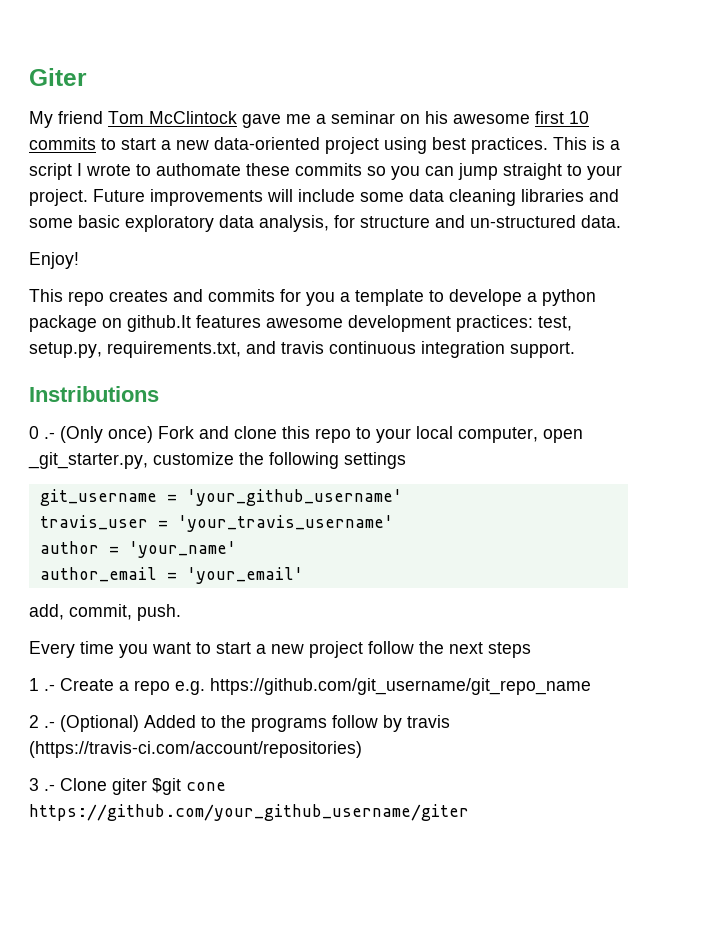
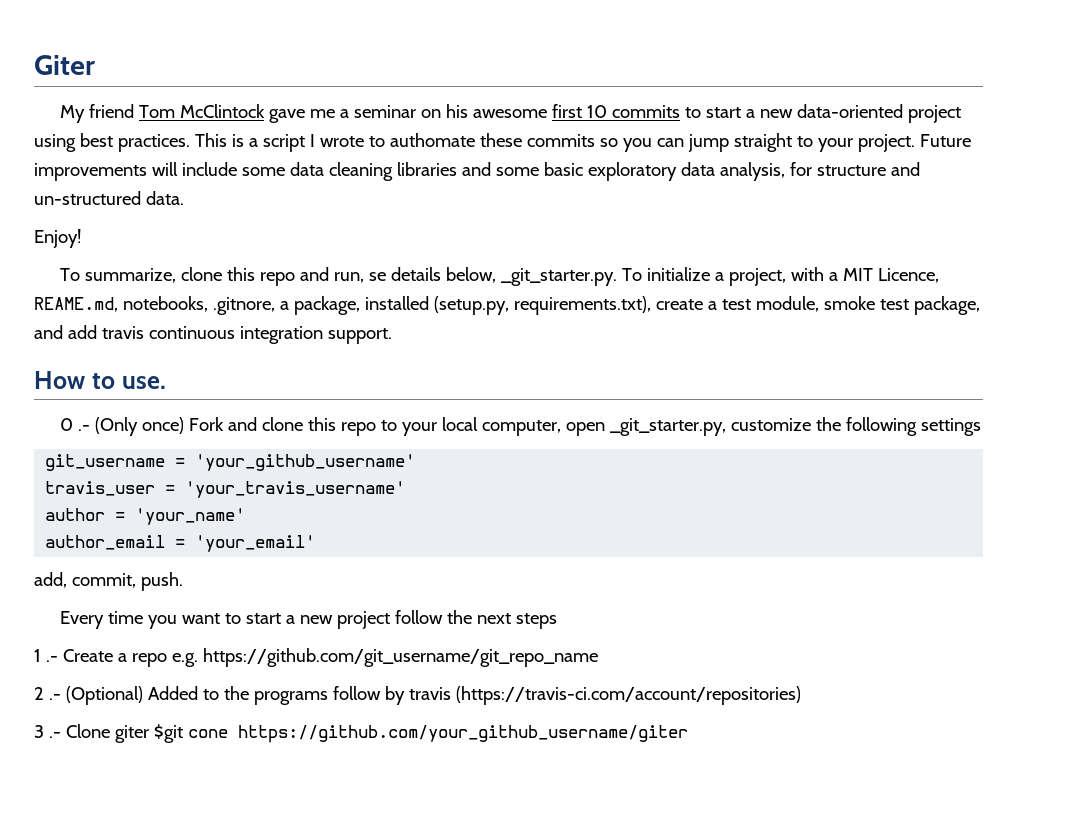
[29,289,596,306] [29,315,572,332] [29,341,276,358] This repo creates and commits for you a template to develope a python package on github.It features awesome development practices: test, setup.py, requirements.txt, and -> [59,267,939,286] [34,296,980,315] [34,325,97,339] To summarize, clone this repo and run, se details below, _git_starter.py. To initialize a project, with a MIT Licence, REAME.md, notebooks, .gitnore, a package, installed (setup.py, requirements.txt), create a test module, smoke test package, and add
[29,386,159,402] Instributions -> [34,371,166,389] How to use.

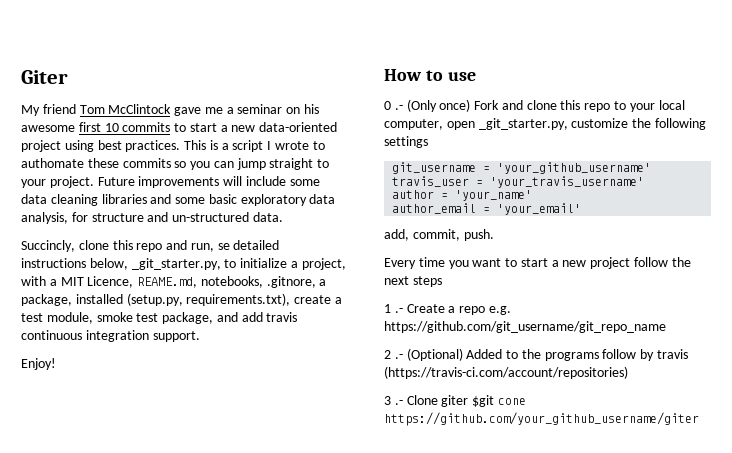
[34,229,81,248] [59,268,176,283] Enjoy! // To summarize, -> [21,240,75,252] Succincly,
[390,267,642,286] details below, _git_starter.py. To -> [233,240,280,250] [21,258,237,270] detailed instructions below, _git_starter.py, to
(392, 336) none -> [21,358,56,370] // Enjoy!
[121,376,166,389] use. -> [447,72,476,81] use

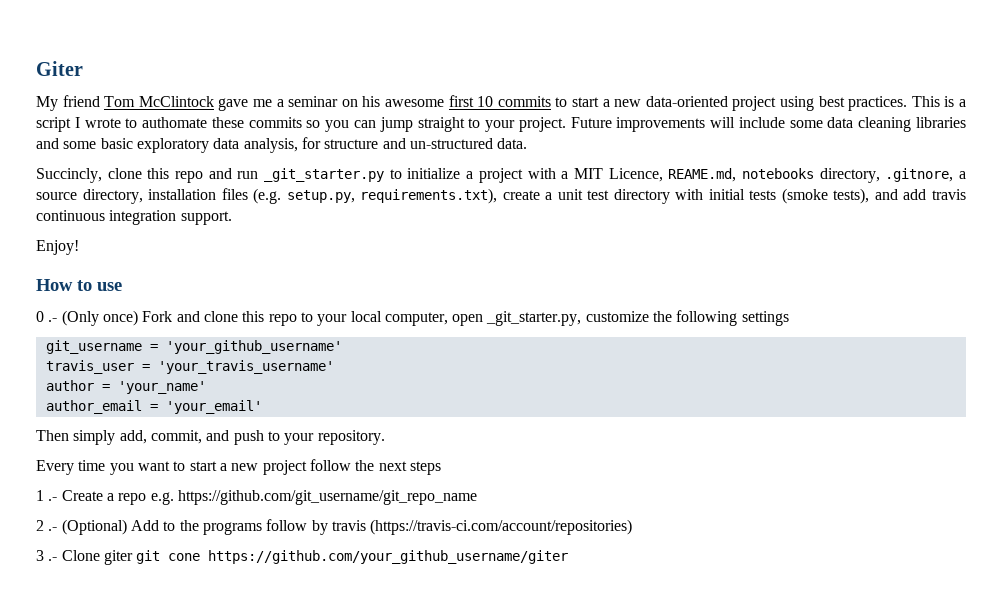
[190,240,280,252] [21,258,221,270] run, se detailed instructions below, _git_starter.py, -> [237,168,385,182] run _git_starter.py
[301,258,346,270] project, -> [478,168,523,183] project
[200,276,327,288] [21,293,342,306] [21,312,214,324] notebooks, .gitnore, a package, installed (setup.py, requirements.txt), create a test module, smoke test package, -> [741,168,967,183] [36,188,870,204] notebooks directory, .gitnore, a source directory, installation files (e.g. setup.py, requirements.txt), create a unit test directory with initial tests (smoke tests),
[384,229,494,241] add, commit, push. -> [36,430,385,445] Then simply add, commit, and push to your repository.
[466,349,503,359] Added -> [130,520,159,531] Add
[472,395,495,407] $git -> [136,550,161,564] git

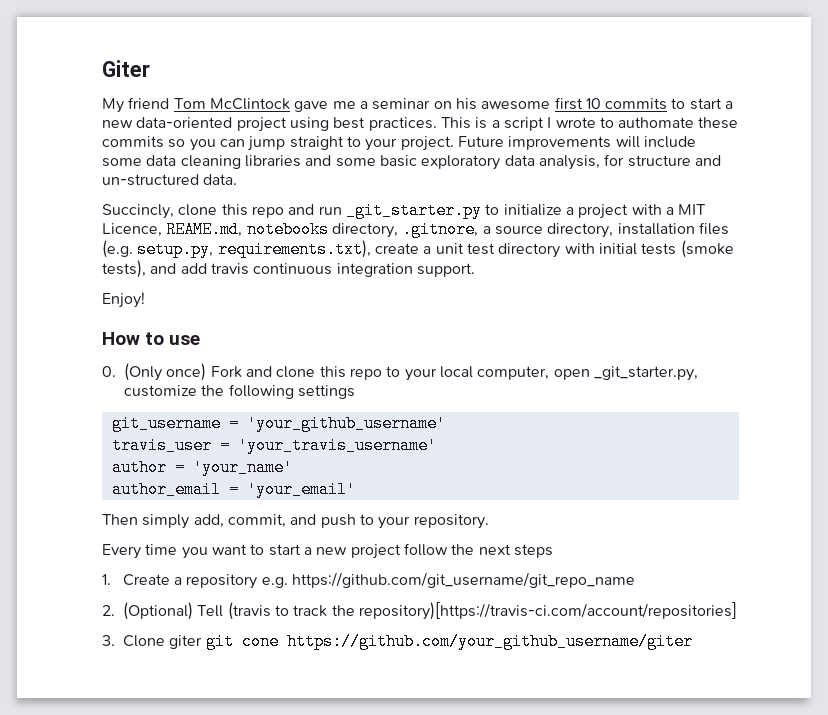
[36,311,58,322] 0 .- -> [102,366,116,377] 0.
[36,490,58,501] 1 .- -> [102,574,111,585] 1.
[118,493,147,505] repo -> [186,574,258,589] repository
[36,519,633,535] [36,550,58,561] 2 .- (Optional) Add to the programs follow by travis (https://travis-ci.com/account/repositories) // 3 .- -> [102,602,737,620] [102,635,115,646] 2. (Optional) Tell (travis to track the repository)[https://travis-ci.com/account/repositories] // 3.

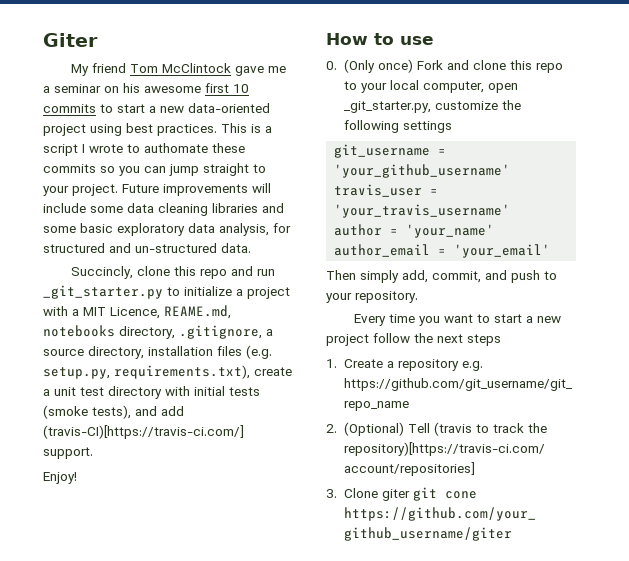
[627,155,691,167] structure -> [43,243,105,253] structured
[402,221,479,238] .gitnore, -> [179,325,262,339] .gitignore,
[210,263,413,277] travis continuous integration -> [43,425,244,439] (travis-CI)[https://travis-ci.com/]

